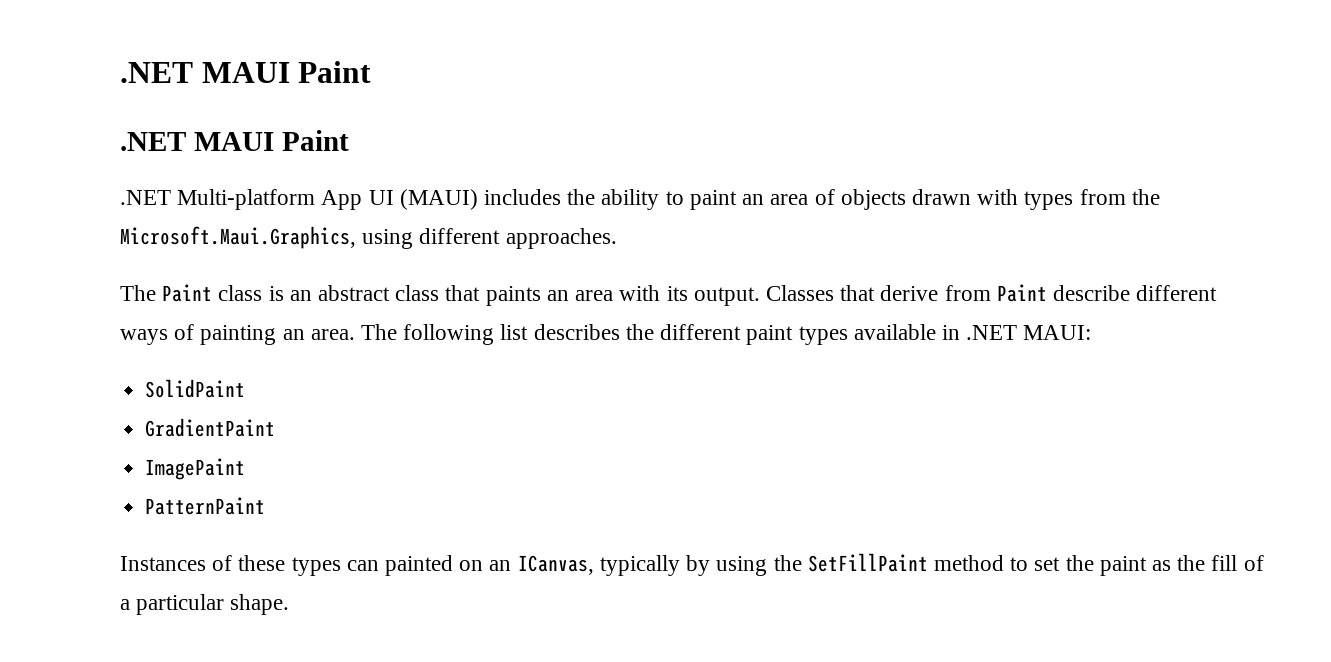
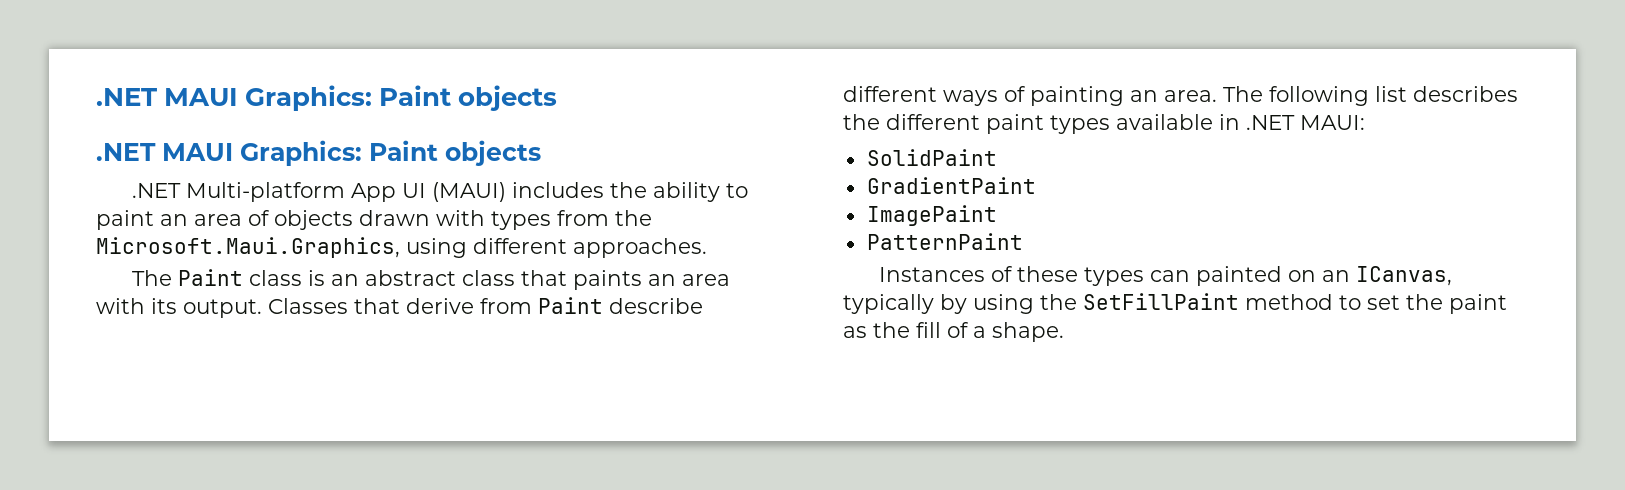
[120,61,372,83] [120,130,349,151] .NET MAUI Paint // .NET MAUI Paint -> [96,85,558,111] [96,140,541,166] .NET MAUI Graphics: Paint objects // .NET MAUI Graphics: Paint objects
[136,594,225,615] particular -> (986, 332) none

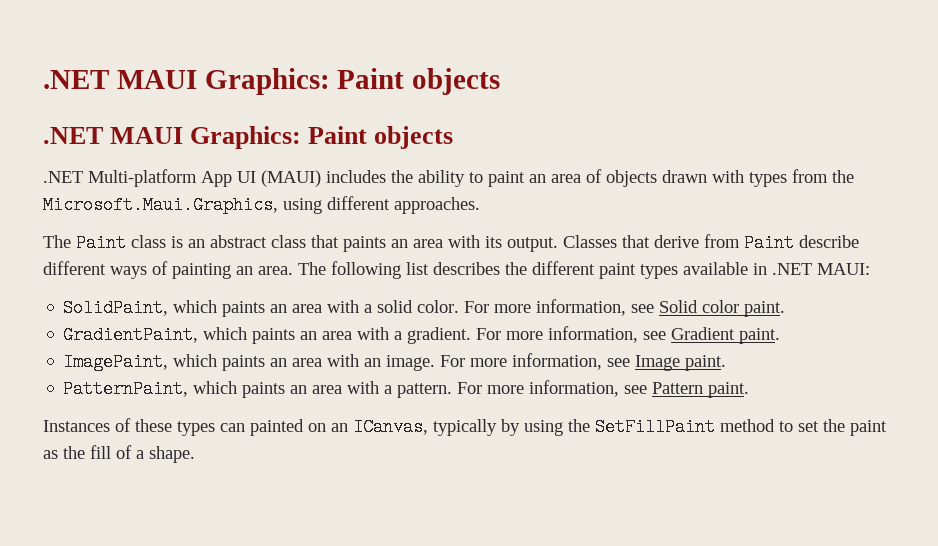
[866,149,997,166] [866,177,1036,194] [866,205,997,226] [866,233,1023,250] SolidPaint // GradientPaint // ImagePaint // PatternPaint -> [63,299,786,317] [63,326,781,344] [63,353,727,371] [63,380,750,398] SolidPaint, which paints an area with a solid color. For more information, see Solid color paint. // GradientPaint, which paints an area with a gradient. For more information, see Gradient paint. // ImagePaint, which paints an area with an image. For more information, see Image paint. // PatternPaint, which paints an area with a pattern. For more information, see Pattern paint.

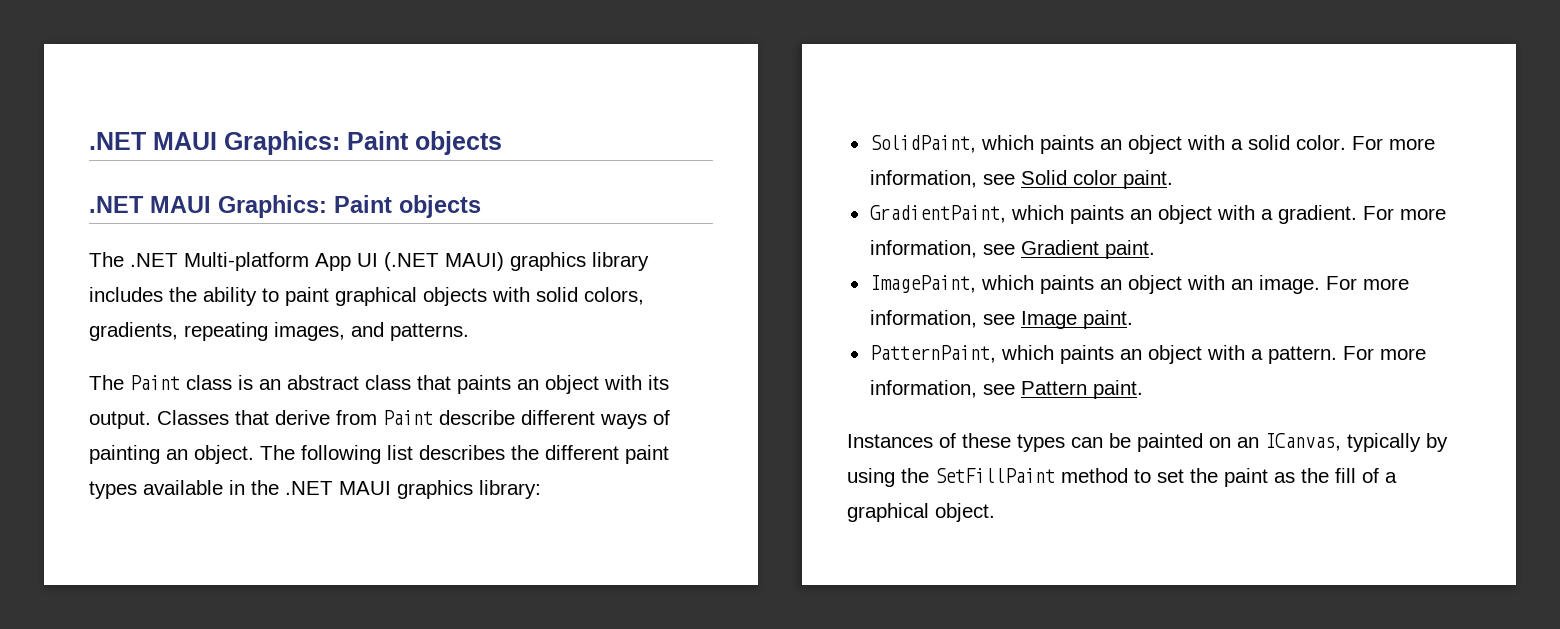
(454, 137) none -> [89,252,124,267] The
[261,170,321,187] (MAUI) -> [384,252,649,271] (.NET MAUI) graphics library
[529,169,854,187] [43,196,480,214] an area of objects drawn with types from the Microsoft.Maui.Graphics, using different approaches. -> [335,287,644,306] [89,322,469,341] graphical objects with solid colors, gradients, repeating images, and patterns.
[413,239,443,248] area -> [545,375,599,394] object
[258,266,293,275] area. -> [194,445,254,464] object.
[772,263,870,275] .NET MAUI: -> [251,480,541,499] the .NET MAUI graphics library:
[292,304,323,313] area -> [1127,135,1182,154] object
[322,331,353,340] area -> [1157,205,1212,224] object
[292,358,323,367] area -> [1127,275,1182,294] object
[312,385,343,394] area -> [1147,345,1202,364] object
(245, 427) none -> [1109,433,1131,448] be
[149,446,195,463] shape. -> [847,503,995,522] graphical object.

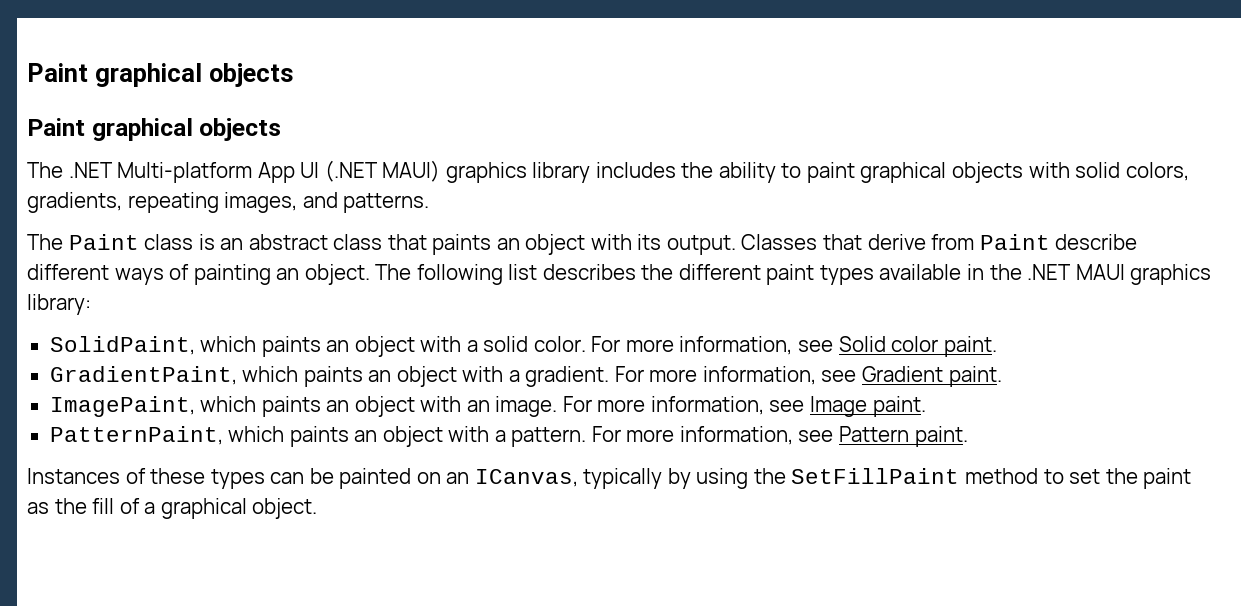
[89,131,502,155] [89,195,392,218] .NET MAUI Graphics: Paint objects // .NET MAUI Graphics: Paint -> [27,63,294,87] [27,118,193,141] Paint graphical objects // Paint graphical

